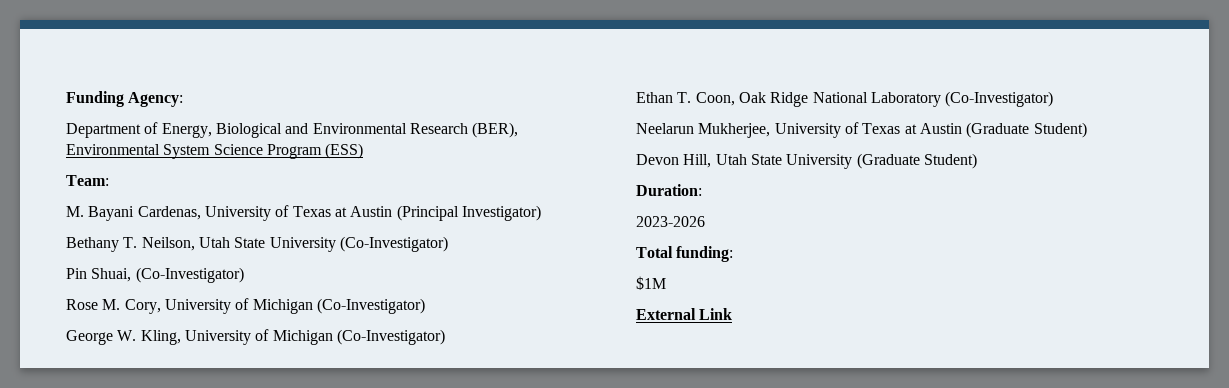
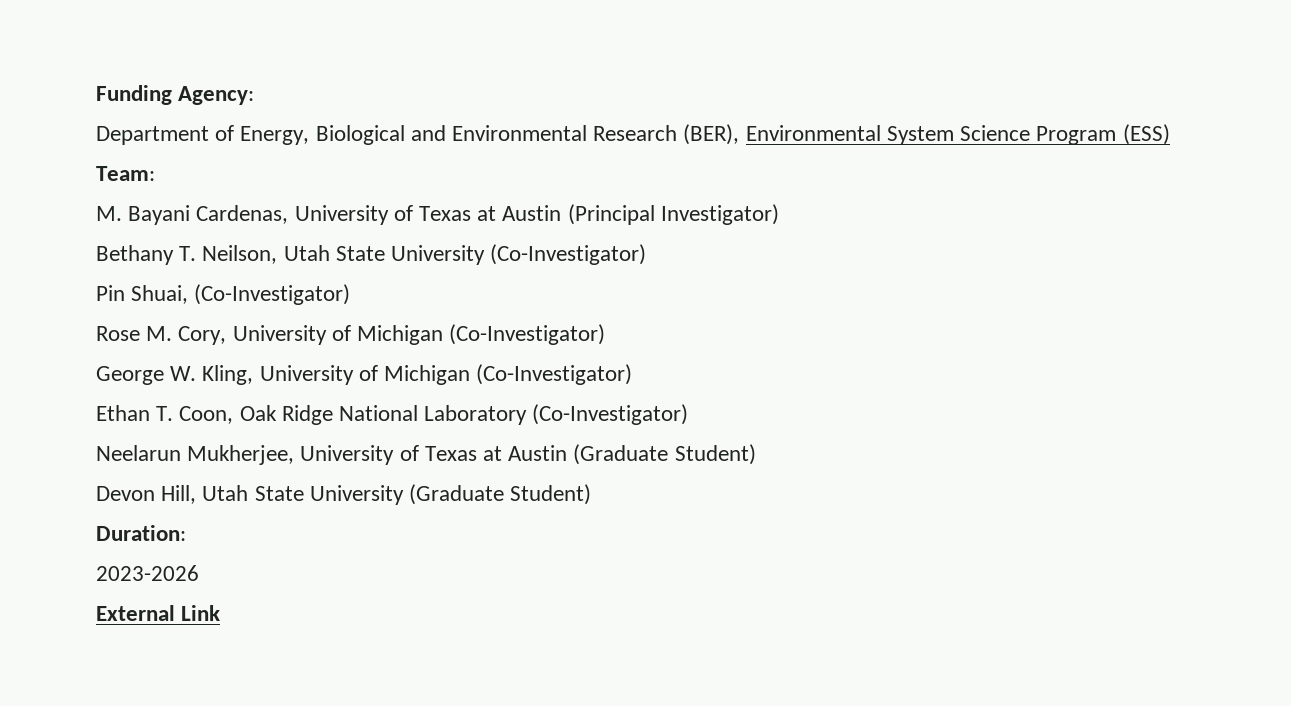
[636,246,734,262] [636,276,666,290] // Total funding: // $1M -> (199, 573) none

